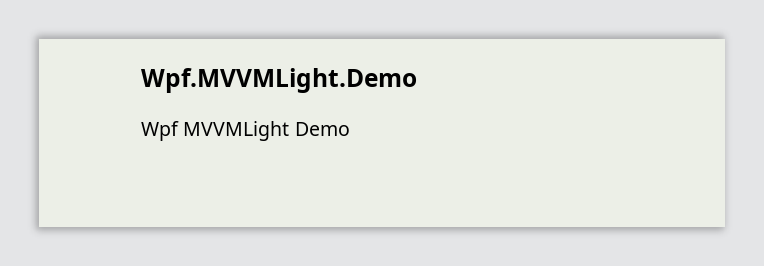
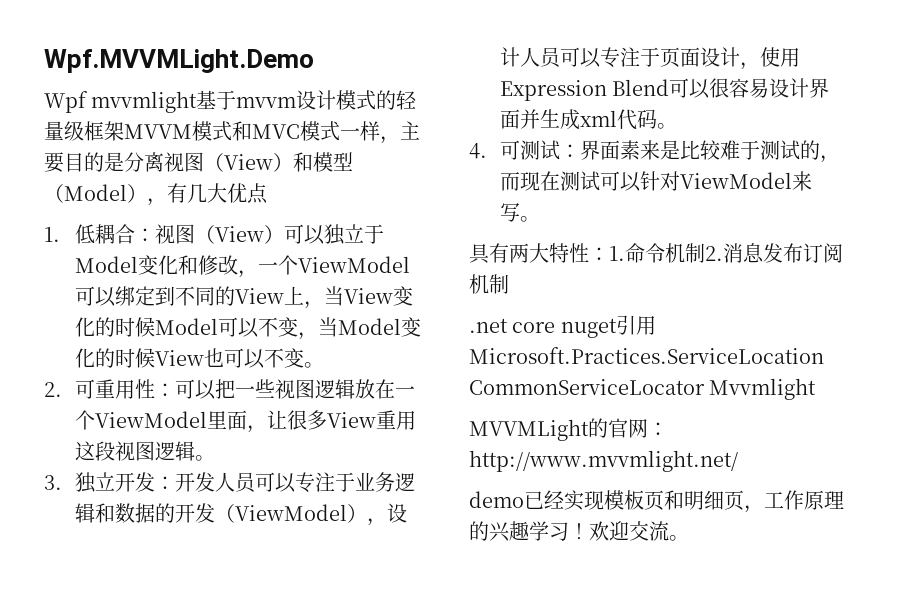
[183,121,350,141] MVVMLight Demo -> [91,90,418,113] [44,121,420,144] [44,152,353,173] [44,183,268,206] [44,224,384,245] [74,255,410,278] [74,286,413,309] [74,317,421,340] [74,348,324,369] [44,379,415,400] [74,410,416,433] [74,441,215,461] [44,472,415,493] [74,503,407,526] [499,47,800,70] [499,78,830,101] [499,109,677,130] [469,140,840,163] [499,171,812,192] [499,203,540,222] [469,243,843,264] [469,274,509,294] [469,315,656,338] [469,347,824,364] [469,378,817,400] [469,418,668,441] [469,450,738,472] [469,490,844,513] [469,521,689,542] mvvmlight基于mvvm设计模式的轻量级框架MVVM模式和MVC模式一样，主要目的是分离视图（View）和模型（Model），有几大优点 // 1.低耦合：视图（View）可以独立于Model变化和修改，一个ViewModel可以绑定到不同的View上，当View变化的时候Model可以不变，当Model变化的时候View也可以不变。 // 2.可重用性：可以把一些视图逻辑放在一个ViewModel里面，让很多View重用这段视图逻辑。 // 3.独立开发：开发人员可以专注于业务逻辑和数据的开发（ViewModel），设计人员可以专注于页面设计，使用Expression Blend可以很容易设计界面并生成xml代码。 // 4.可测试：界面素来是比较难于测试的，而现在测试可以针对ViewModel来写。 // 具有两大特性：1.命令机制2.消息发布订阅机制 // .net core nuget引用Microsoft.Practices.ServiceLocation CommonServiceLocator Mvvmlight // MVVMLight的官网：http://www.mvvmlight.net/ // demo已经实现模板页和明细页，工作原理的兴趣学习！欢迎交流。

